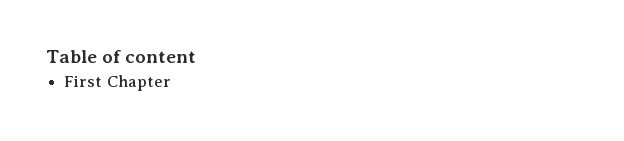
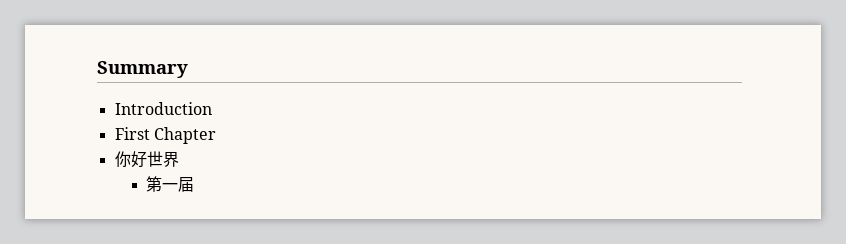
[46,50,197,63] Table of content -> [97,61,188,78] [114,102,212,115] Summary // Introduction
(171, 83) none -> [114,151,179,168] [145,176,194,192] // 你好世界 // 第一届

